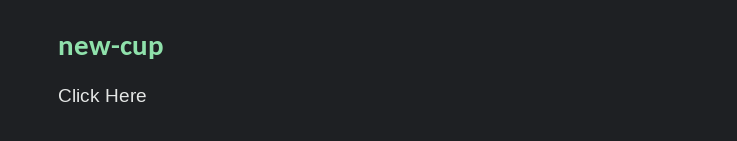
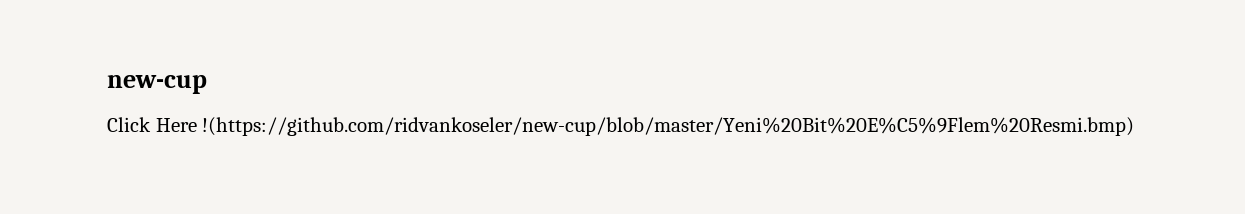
(148, 95) none -> [202,117,1135,136] !(https://github.com/ridvankoseler/new-cup/blob/master/Yeni%20Bit%20E%C5%9Flem%20Resmi.bmp)

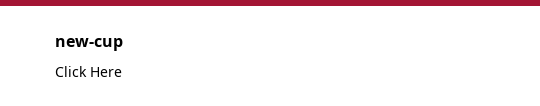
[202,117,1135,136] !(https://github.com/ridvankoseler/new-cup/blob/master/Yeni%20Bit%20E%C5%9Flem%20Resmi.bmp) -> (122, 72) none

